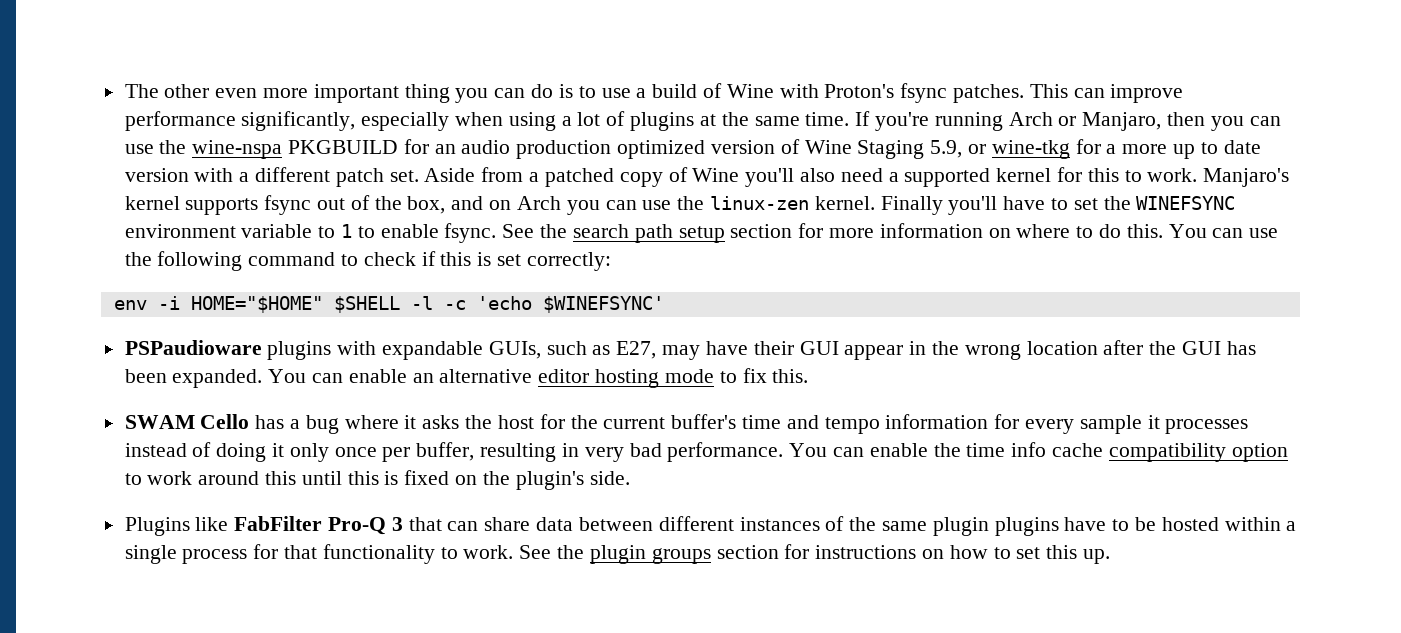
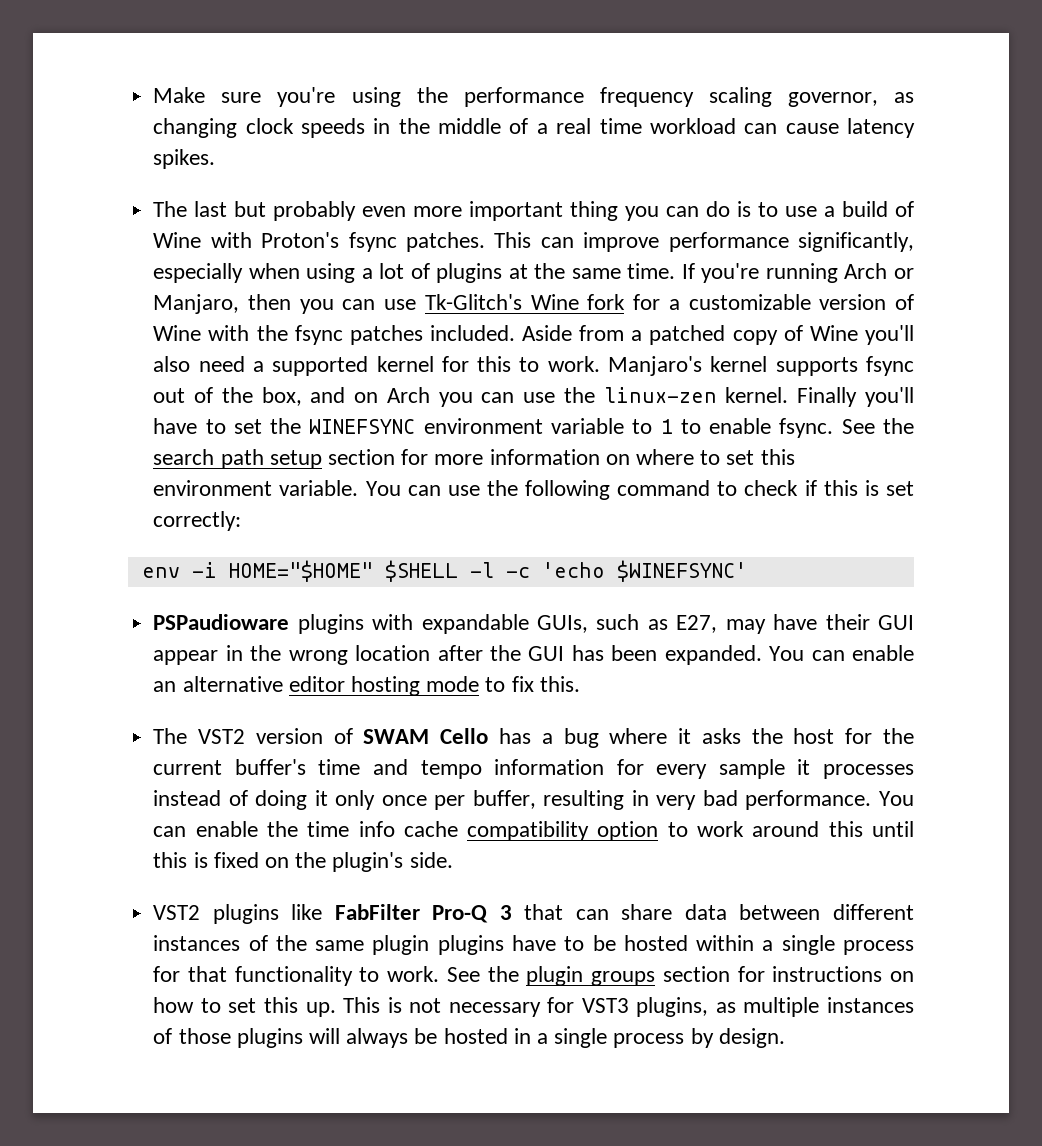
[124,84,210,98] The other -> [153,87,914,107] [153,118,915,138] [153,149,216,169] [153,201,357,221] Make sure you're using the performance frequency scaling governor, as changing clock speeds in the middle of a real time workload can cause latency spikes. // The last but probably
[159,139,1261,159] [124,167,419,187] the wine-nspa PKGBUILD for an audio production optimized version of Wine Staging 5.9, or wine-tkg for a more up to date version with a different patch set. -> [424,294,915,310] [153,325,515,345] Tk-Glitch's Wine fork for a customizable version of Wine with the fsync patches included.
[1098,224,1163,238] do this. -> [726,449,795,465] [153,480,359,496] set this environment variable.
(809, 376) none -> [153,728,353,744] The VST2 version of
[124,517,190,536] Plugins -> [153,904,279,924] VST2 plugins
(1110, 556) none -> [343,997,914,1017] [153,1028,785,1048] This is not necessary for VST3 plugins, as multiple instances of those plugins will always be hosted in a single process by design.

